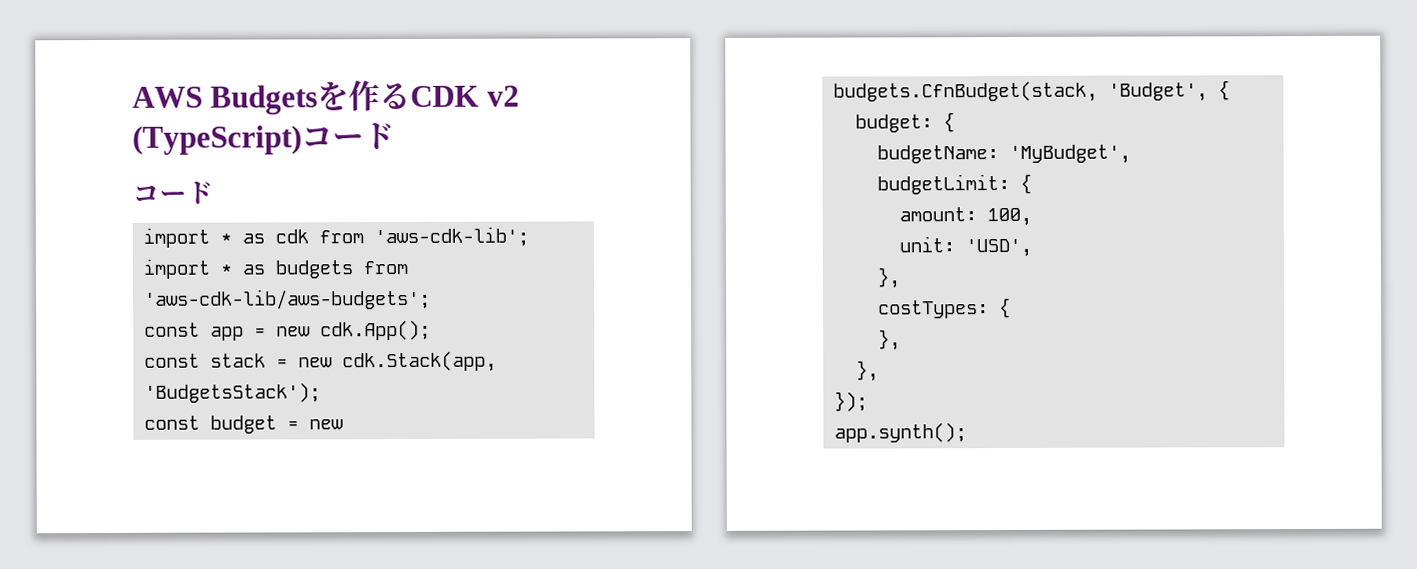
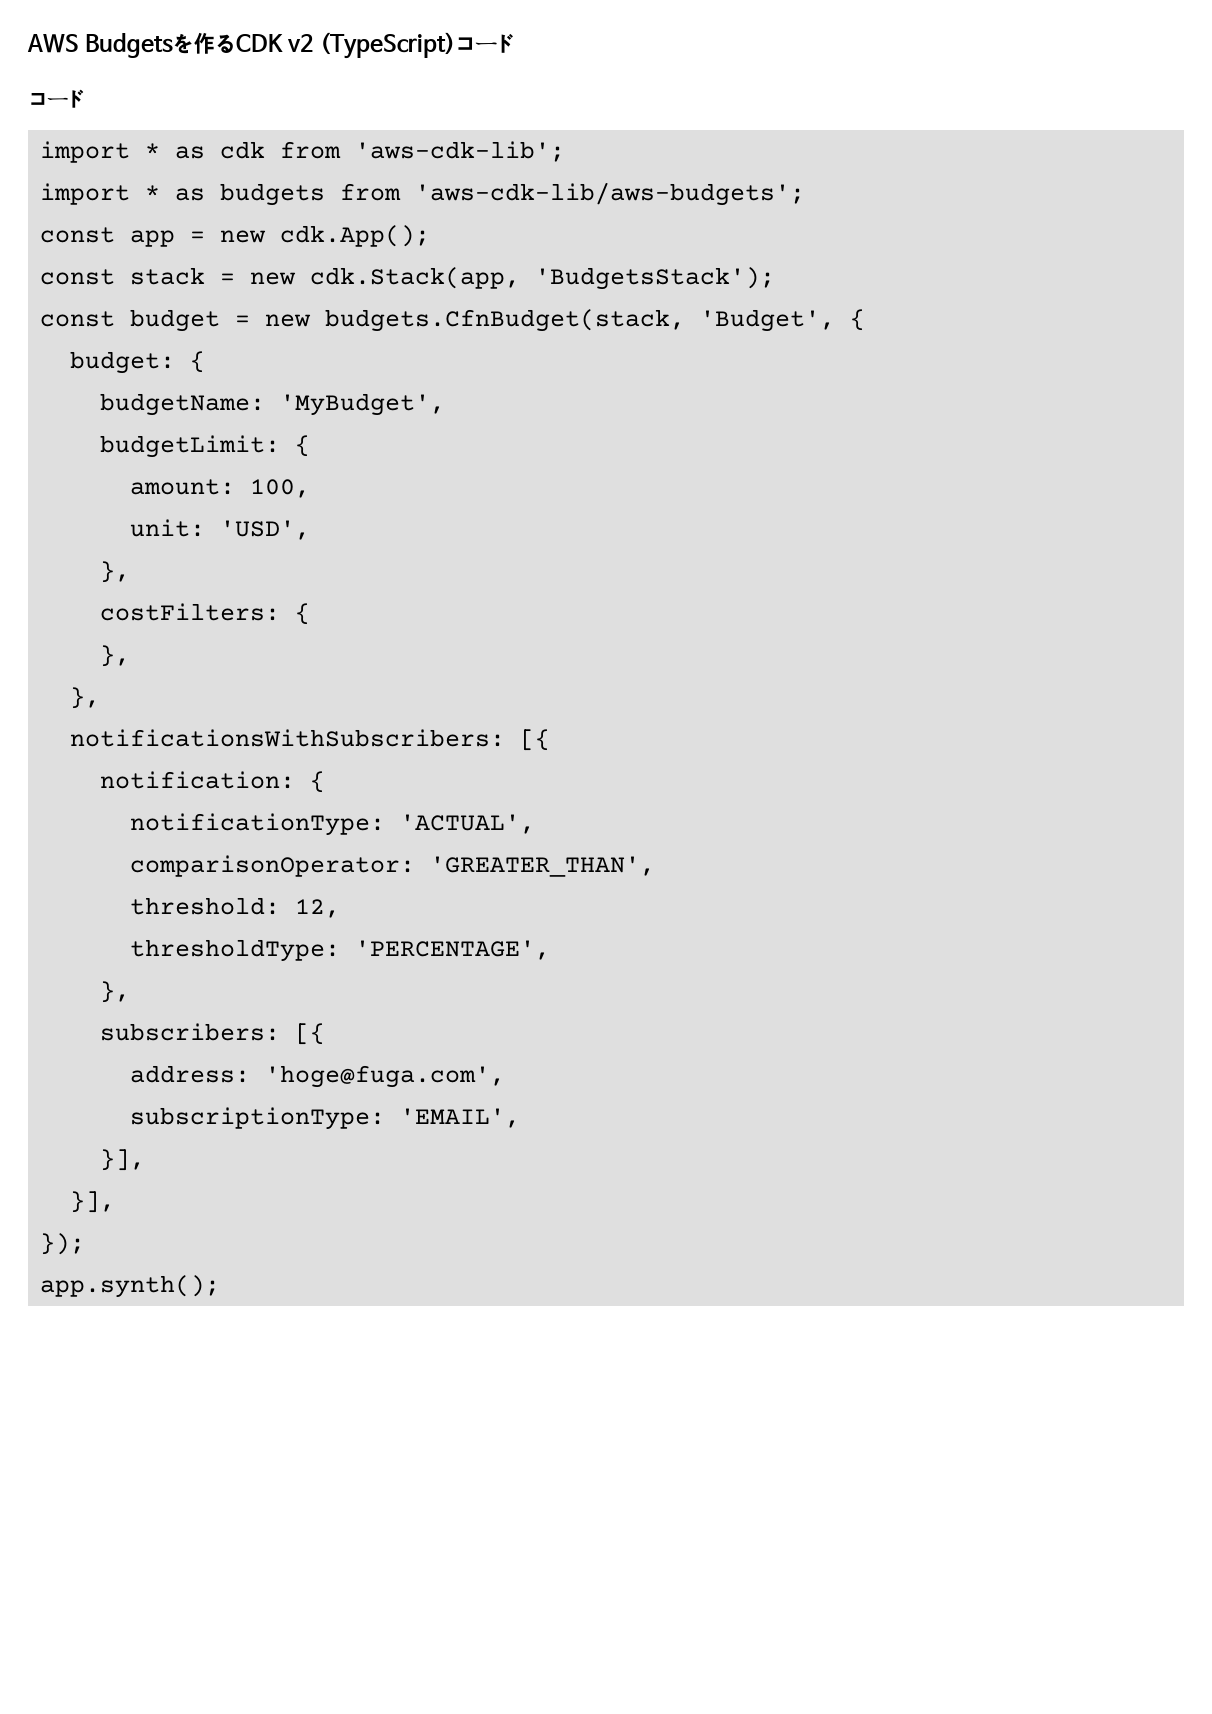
[878,300,990,319] costTypes: -> [100,603,280,621] costFilters:
(880, 371) none -> [70,729,550,751] [100,771,325,793] [130,813,535,836] [130,855,655,877] [130,897,340,918] [130,939,550,962] [100,981,130,1003] [100,1023,325,1045] [130,1065,505,1088] [130,1107,520,1130] [100,1149,145,1171] [70,1191,115,1213] // notificationsWithSubscribers: [{ // notification: { // notificationType: 'ACTUAL', // comparisonOperator: 'GREATER_THAN', // threshold: 12, // thresholdType: 'PERCENTAGE', // }, // subscribers: [{ // address: 'hoge@fuga.com', // subscriptionType: 'EMAIL', // }], // }],

